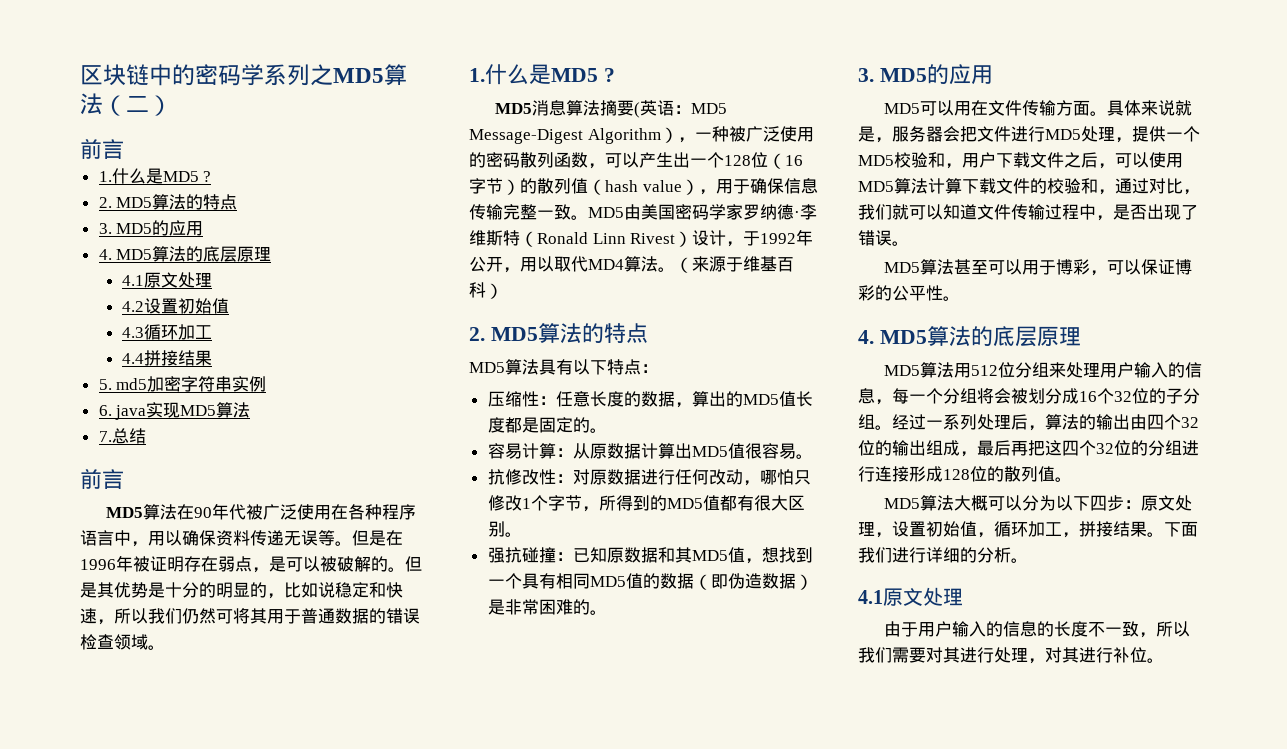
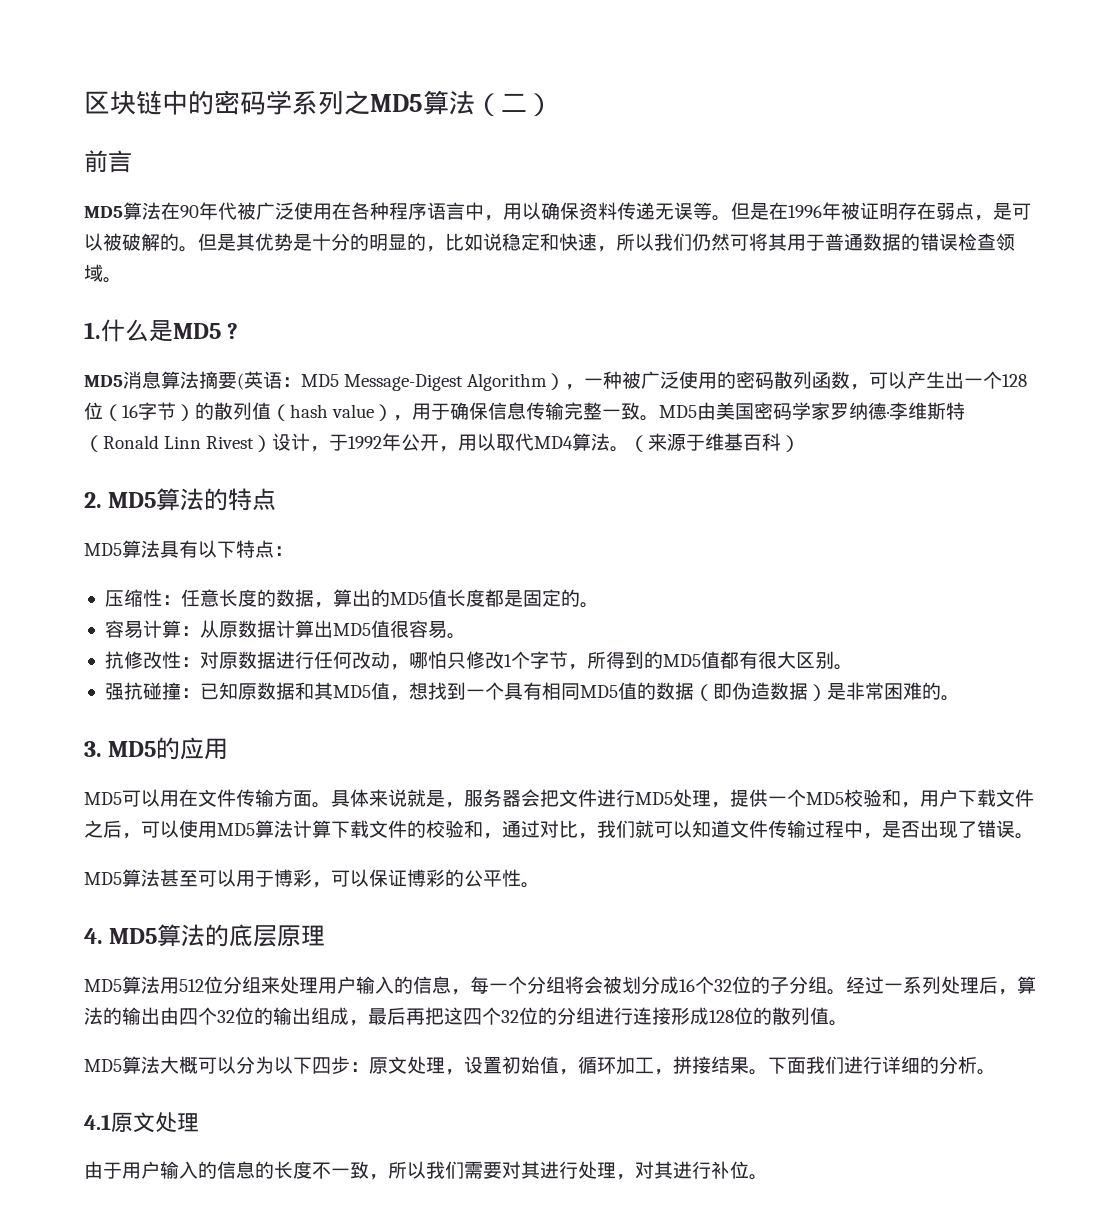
[98,168,212,184] [98,194,238,210] [98,220,204,236] [98,246,272,262] [122,272,213,288] [122,298,230,314] [122,324,213,340] [122,350,213,366] [98,376,267,392] [98,402,251,420] [98,428,146,444] [80,468,124,489] // 1.什么是MD5 ? // 2. MD5算法的特点 // 3. MD5的应用 // 4. MD5算法的底层原理 // 4.1原文处理 // 4.2设置初始值 // 4.3循环加工 // 4.4拼接结果 // 5. md5加密字符串实例 // 6. java实现MD5算法 // 7.总结 // 前言 -> (132, 161) none

